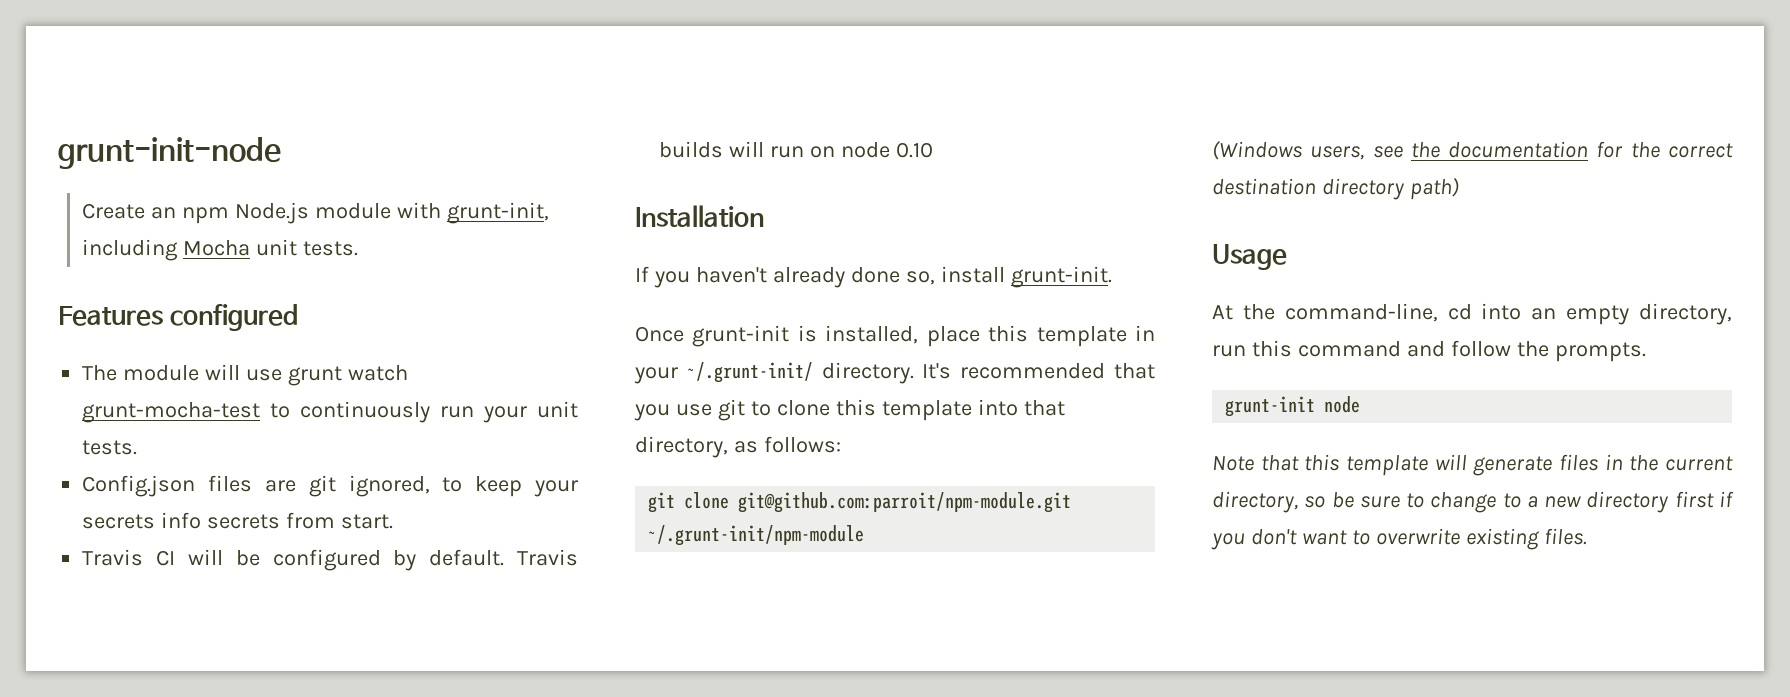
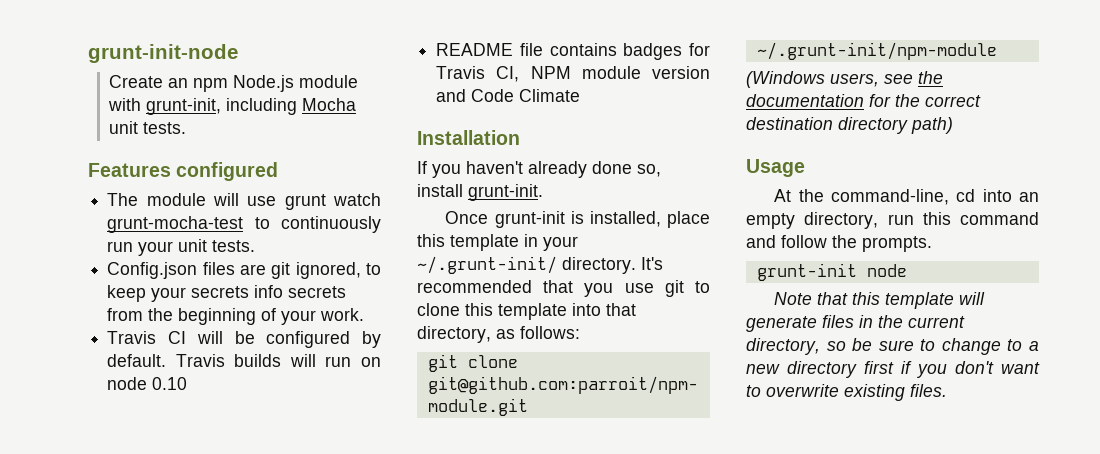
[340,514,393,529] start. -> [148,308,365,325] the beginning of your work.
(933, 150) none -> [436,43,710,60] [436,66,710,82] [436,89,581,102] // README file contains badges for Travis CI, NPM module version and Code Climate

